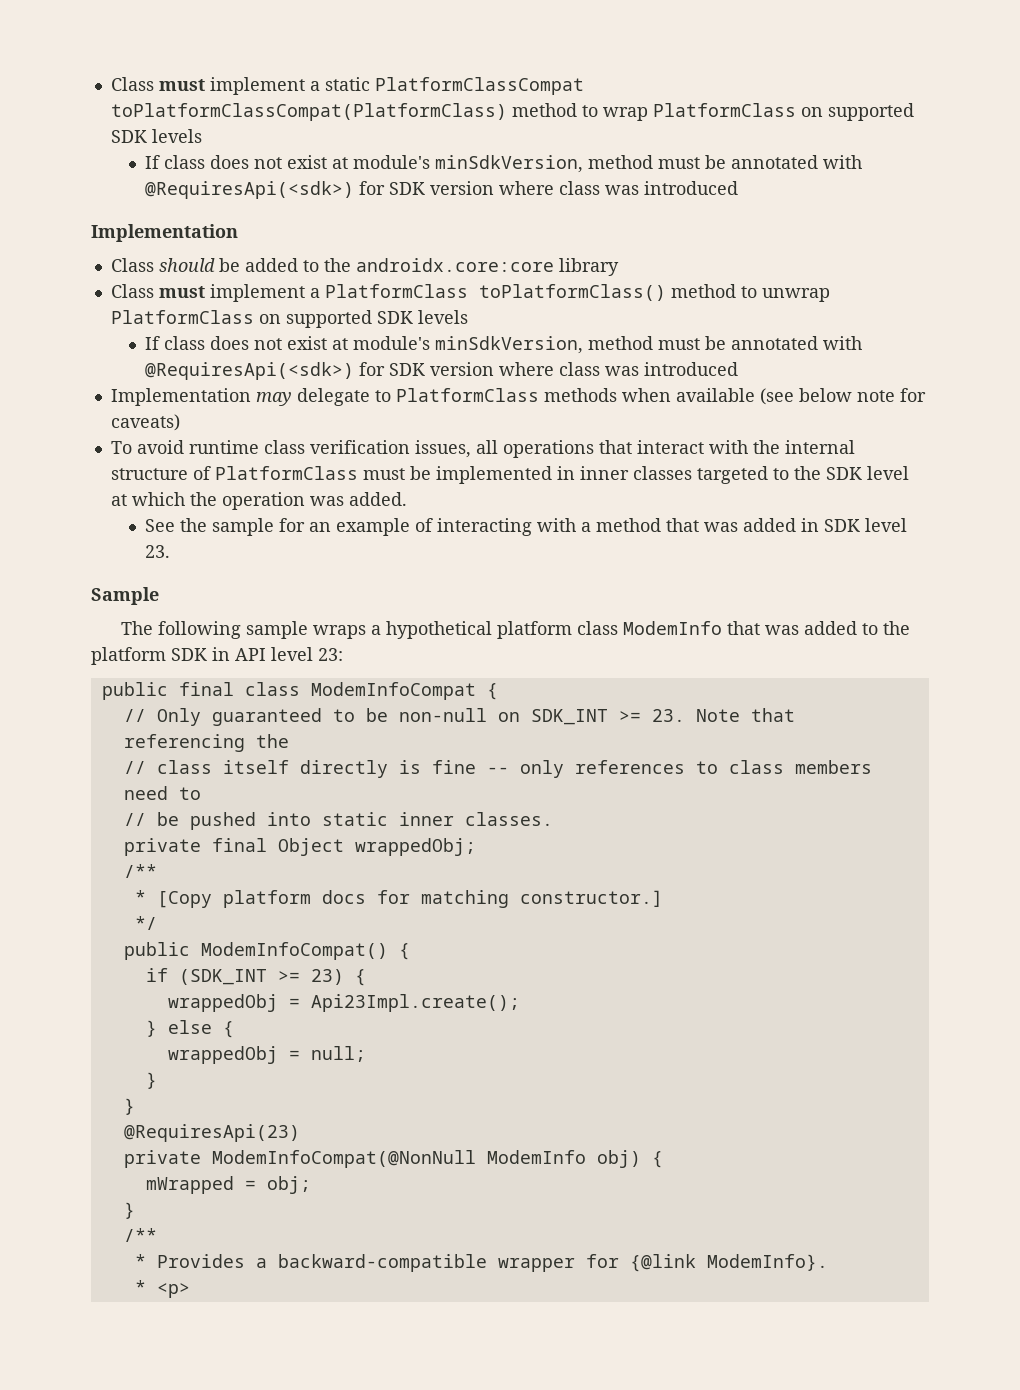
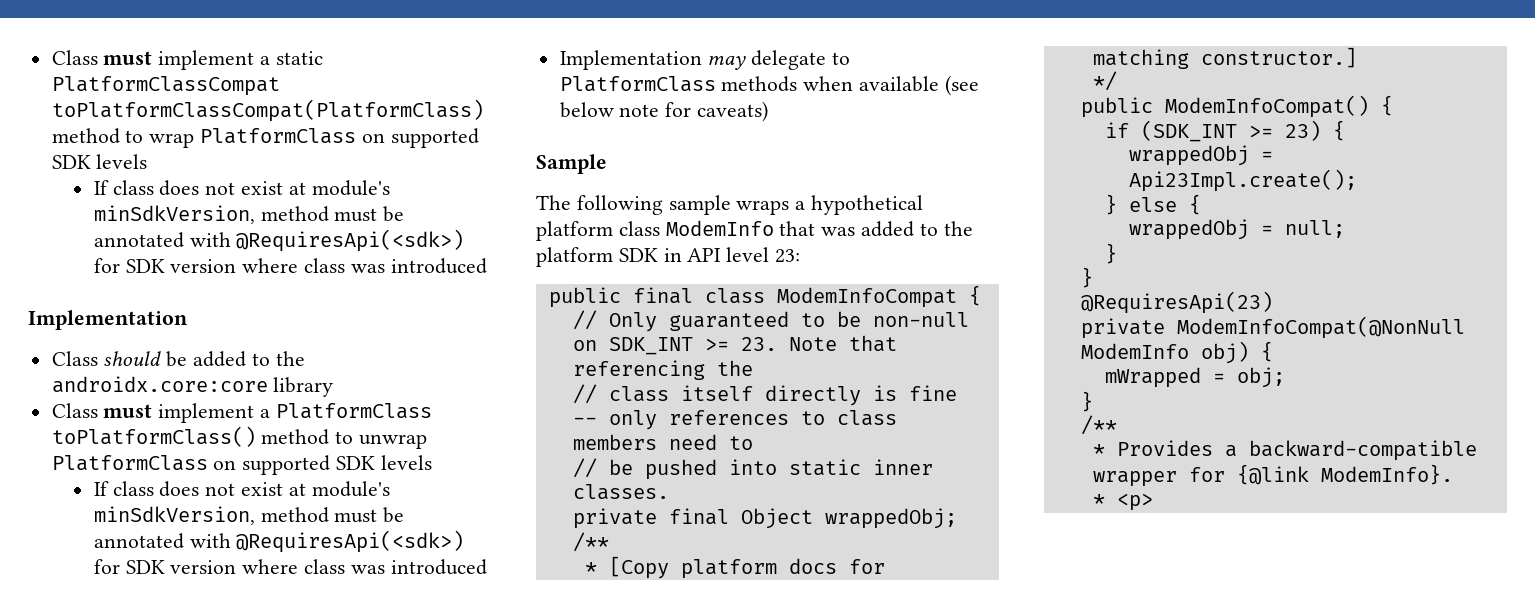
[110,440,855,458] [110,466,909,484] [110,492,407,510] [145,518,908,536] [145,545,171,558] // To avoid runtime class verification issues, all operations that interact with the internal structure of PlatformClass must be implemented in inner classes targeted to the SDK level at which the operation was added. // See the sample for an example of interacting with a method that was added in SDK level 23. -> (769, 111) none

